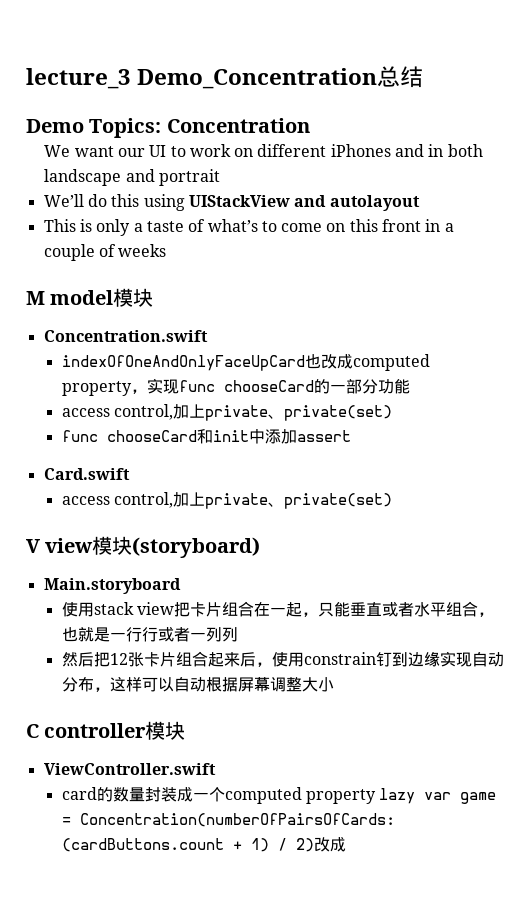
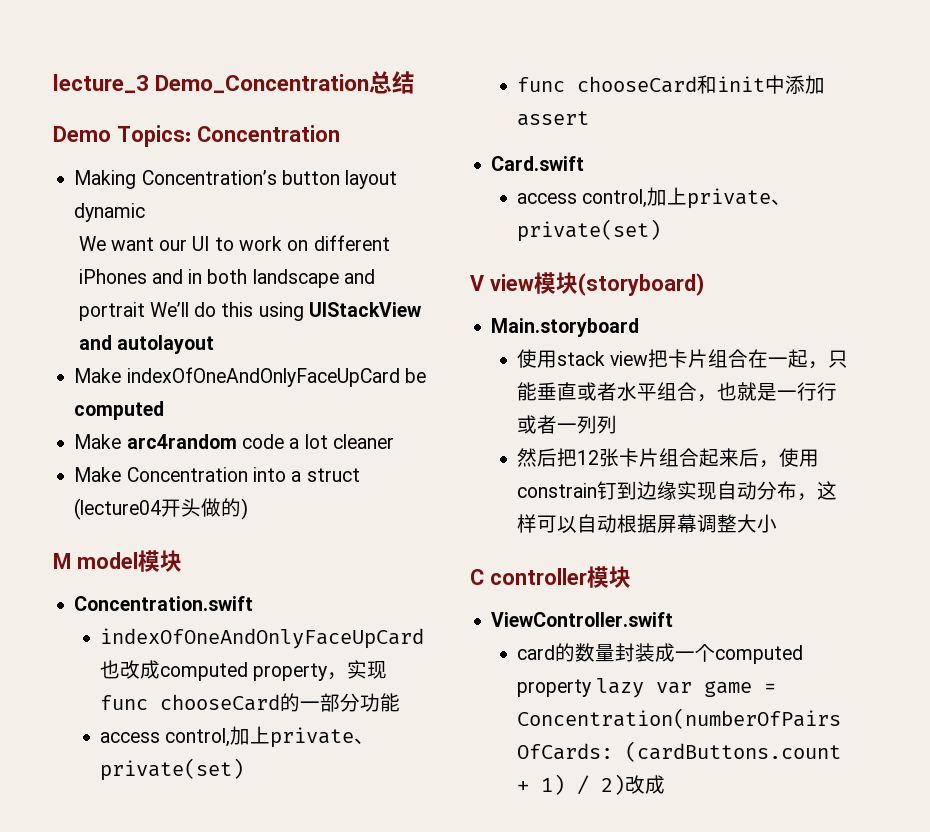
(310, 125) none -> [74,170,398,189] [74,203,146,222] // Making Concentration’s button layout dynamic
(220, 177) // -> (145, 311) none
[43,219,454,236] [43,244,167,261] This is only a taste of what’s to come on this front in a couple of weeks -> [74,367,426,387] [74,401,165,420] [74,434,394,449] [74,467,360,482] [74,498,249,520] Make indexOfOneAndOnlyFaceUpCard be computed // Make arc4random code a lot cleaner // Make Concentration into a struct (lecture04开头做的)

